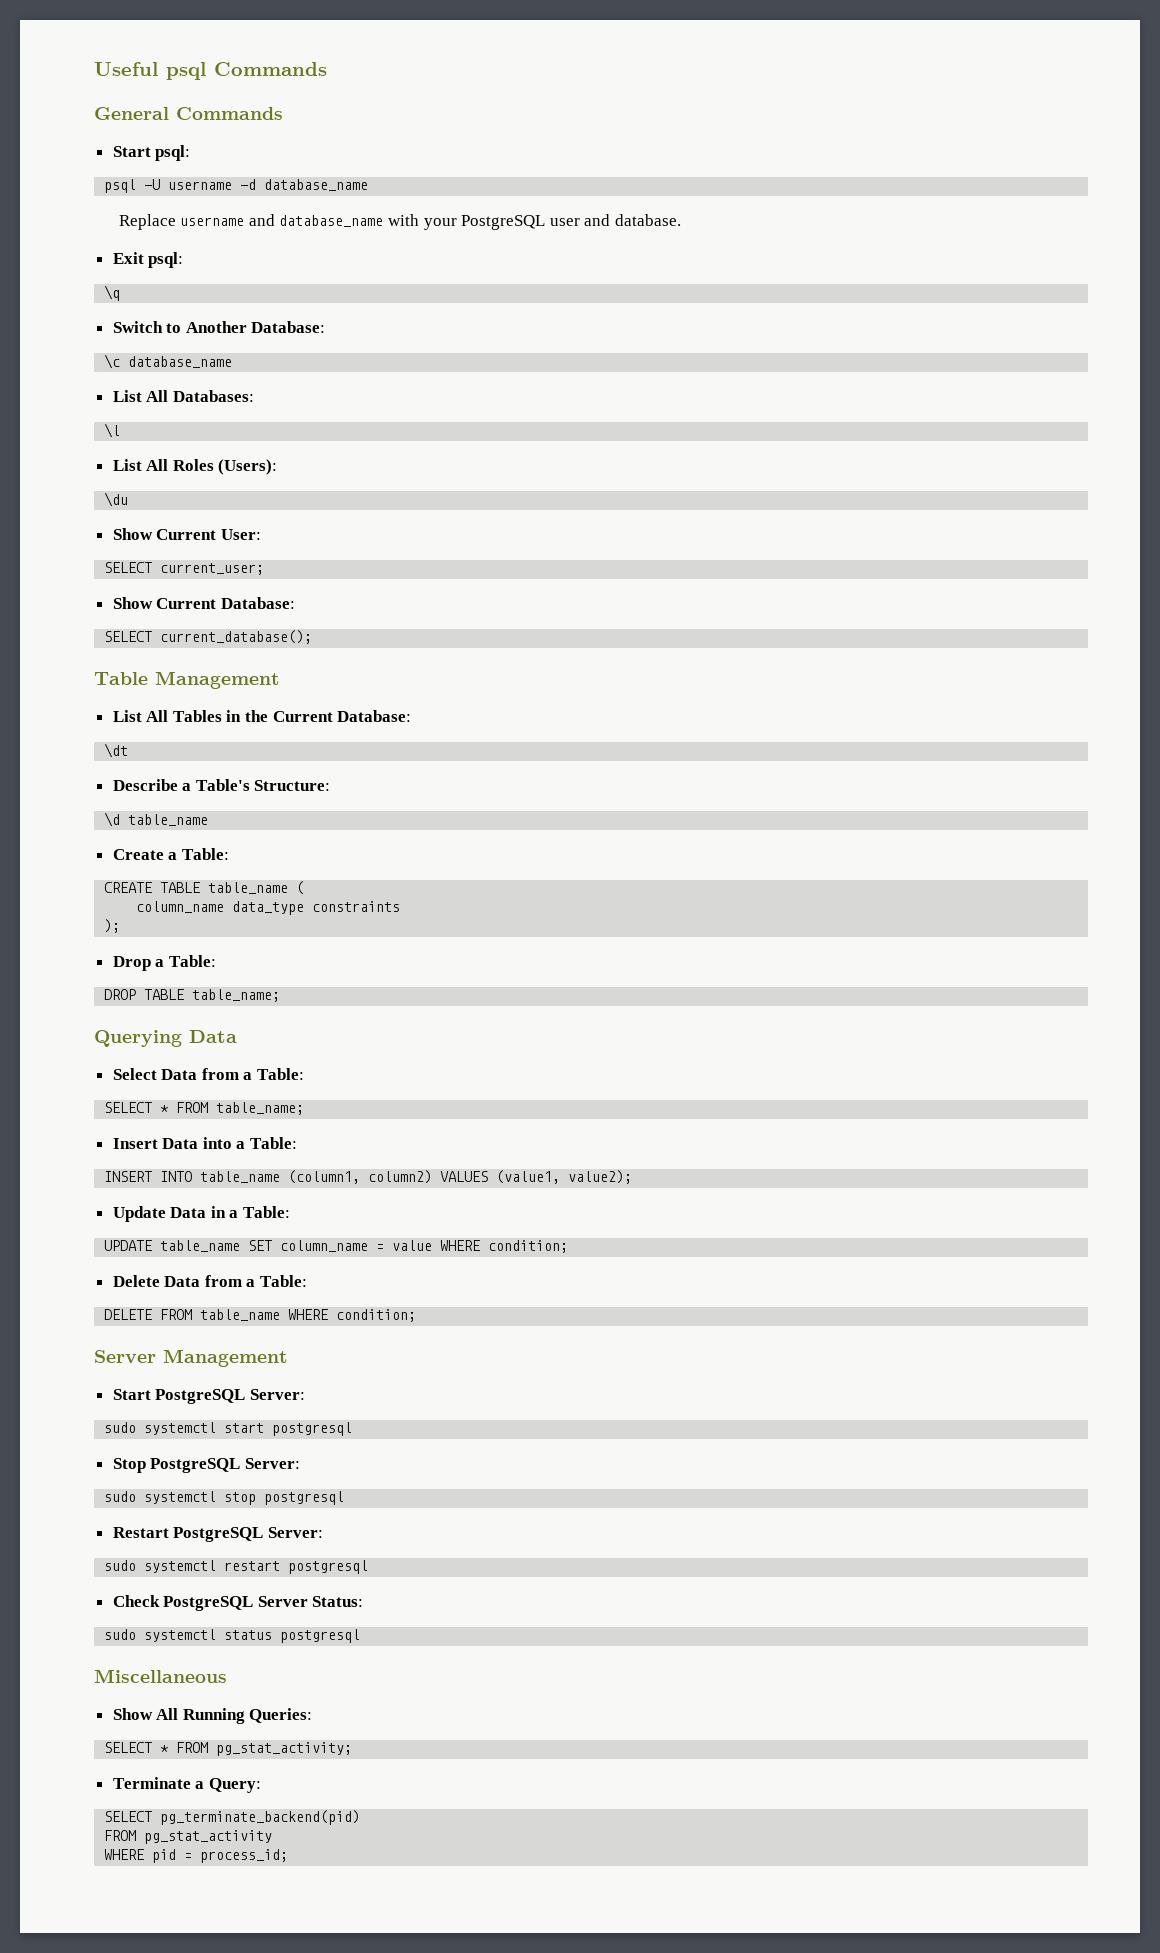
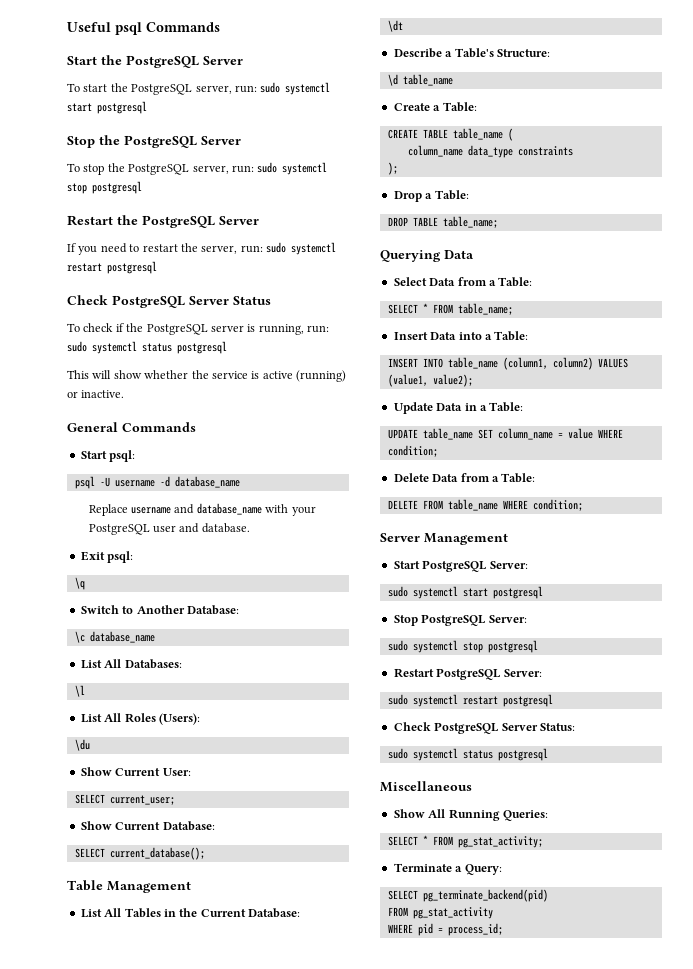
(327, 69) none -> [67,55,243,68] [67,82,331,95] [67,101,147,114] [67,135,241,148] [67,162,328,175] [67,181,142,194] [67,215,259,228] [67,242,336,255] [67,261,157,274] [67,295,271,308] [67,323,329,335] [67,341,227,354] [67,370,346,382] [67,390,125,398] // Start the PostgreSQL Server // To start the PostgreSQL server, run: sudo systemctl start postgresql // Stop the PostgreSQL Server // To stop the PostgreSQL server, run: sudo systemctl stop postgresql // Restart the PostgreSQL Server // If you need to restart the server, run: sudo systemctl restart postgresql // Check PostgreSQL Server Status // To check if the PostgreSQL server is running, run: sudo systemctl status postgresql // This will show whether the service is active (running) or inactive.

